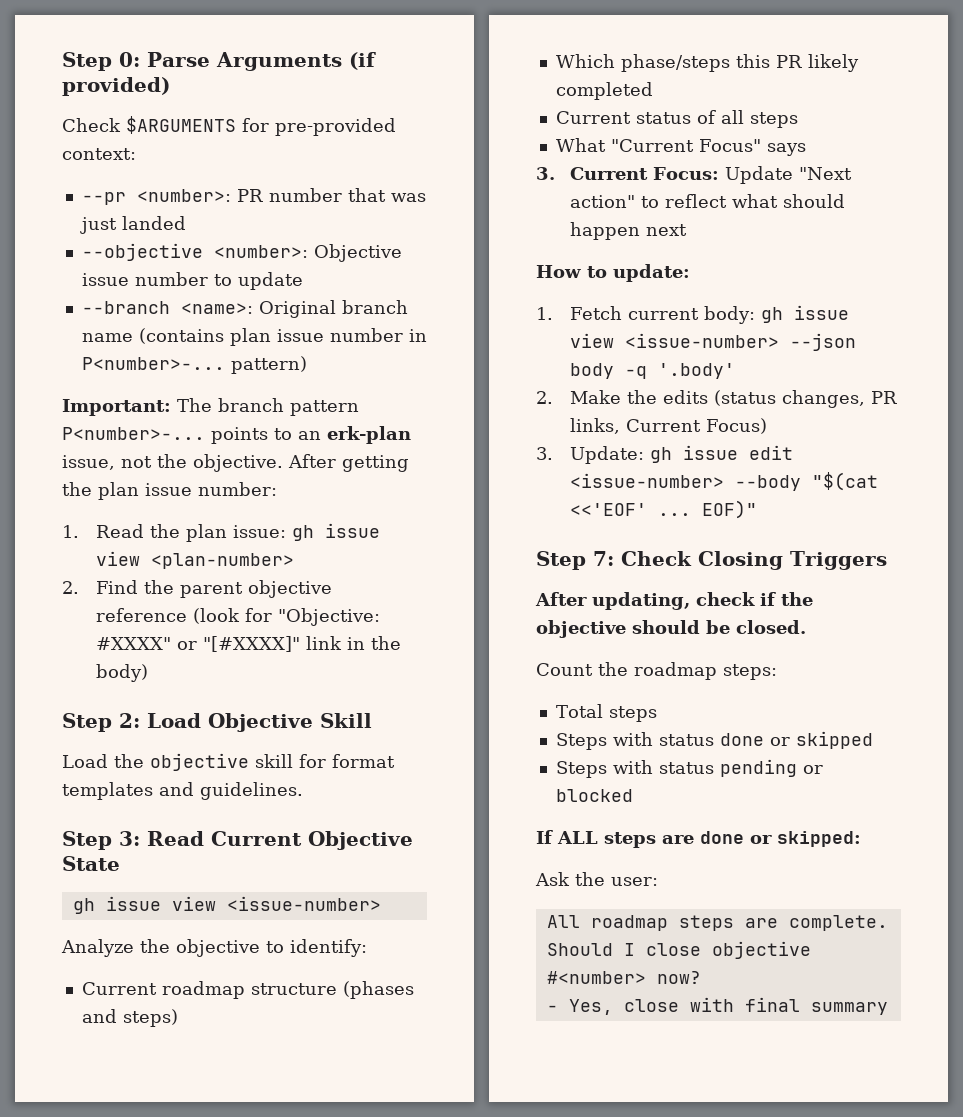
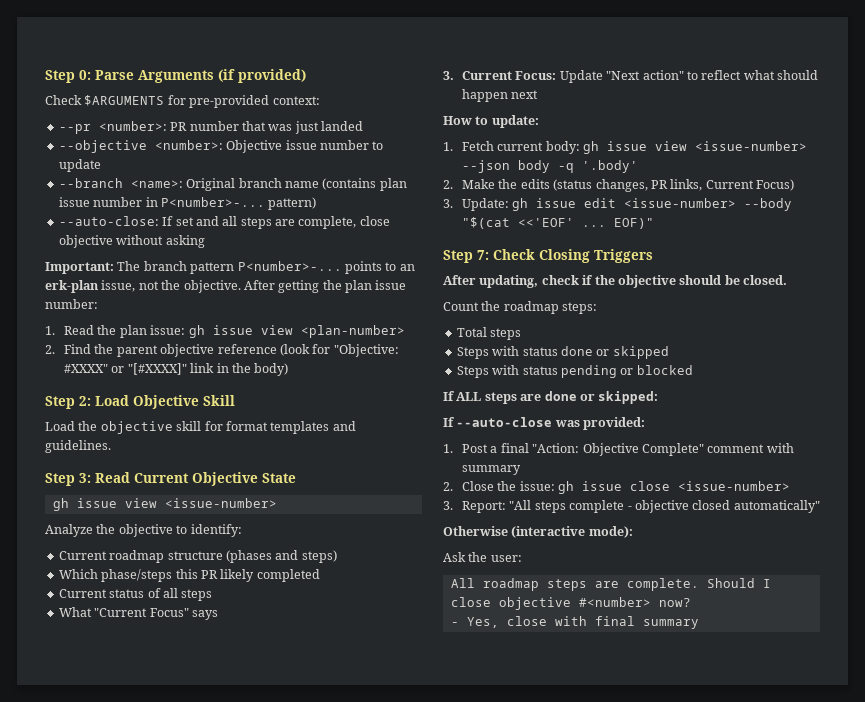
(307, 365) none -> [58,216,390,229] [58,235,205,248] // --auto-close: If set and all steps are complete, close objective without asking
(861, 839) none -> [443,417,646,430] [443,443,794,456] [462,465,522,475] [443,481,791,494] [443,500,820,513] [443,526,633,538] // If --auto-close was provided: // 1. Post a final "Action: Objective Complete" comment with summary // 2. Close the issue: gh issue close <issue-number> // 3. Report: "All steps complete - objective closed automatically" // Otherwise (interactive mode):

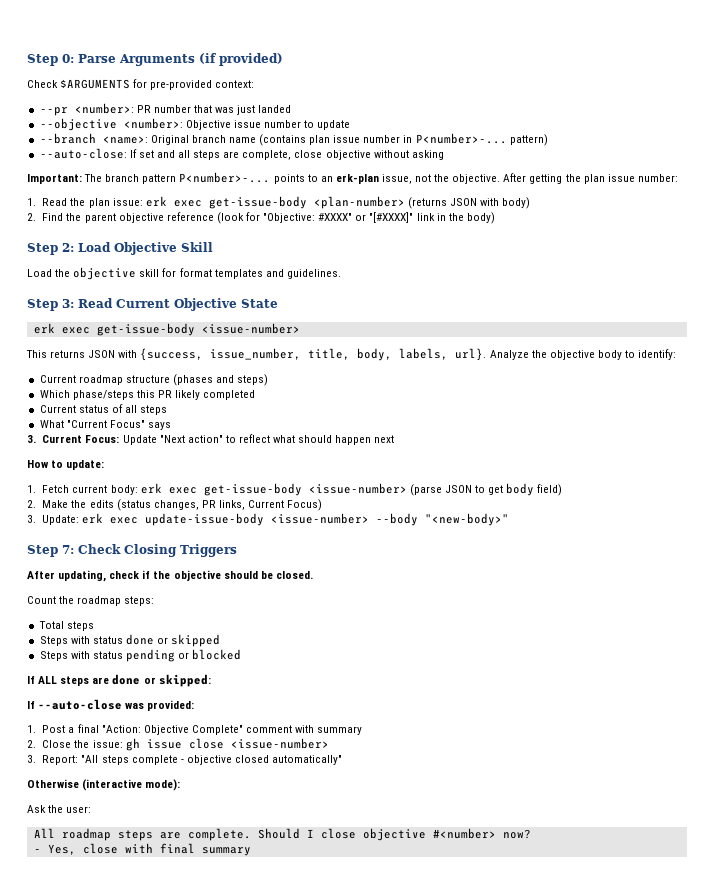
[188,325,405,338] gh issue view <plan-number> -> [145,196,531,209] erk exec get-issue-body <plan-number> (returns JSON with body)
[52,498,277,511] gh issue view <issue-number> // -> [33,323,300,336] [26,348,487,361] erk exec get-issue-body <issue-number> // This returns JSON with {success, issue_number, title, body, labels, url}.
(173, 530) none -> [597,350,622,360] body
[583,141,808,154] [462,160,639,173] gh issue view <issue-number> --json body -q '.body' -> [140,483,563,496] erk exec get-issue-body <issue-number> (parse JSON to get body field)
[512,198,793,211] [462,217,655,229] gh issue edit <issue-number> --body "$(cat <<'EOF' ... EOF)" -> [82,513,510,526] erk exec update-issue-body <issue-number> --body "<new-body>"

